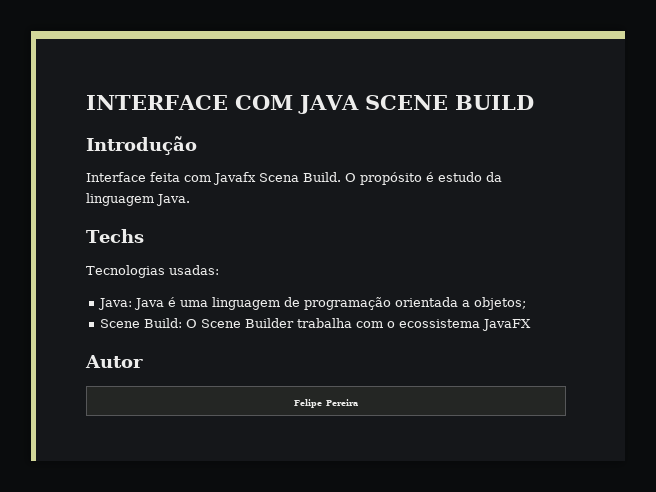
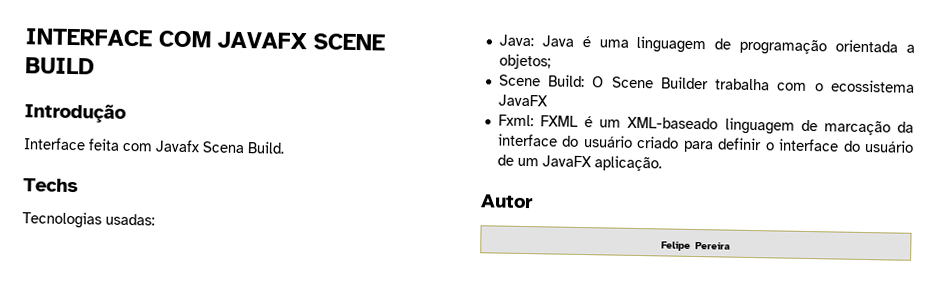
[297,95,359,114] JAVA -> [217,31,307,50] JAVAFX
[345,172,502,185] [86,193,190,206] O propósito é estudo da linguagem Java. -> (285, 147) none
(532, 325) none -> [497,114,914,136] [497,133,914,153] [496,154,662,172] // Fxml: FXML é um XML-baseado linguagem de marcação da interface do usuário criado para definir o interface do usuário de um JavaFX aplicação.

